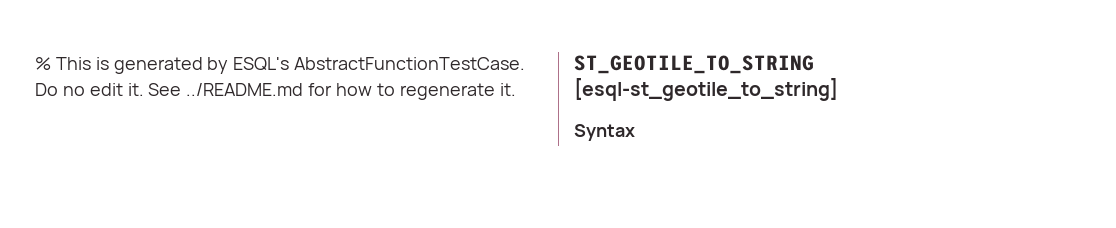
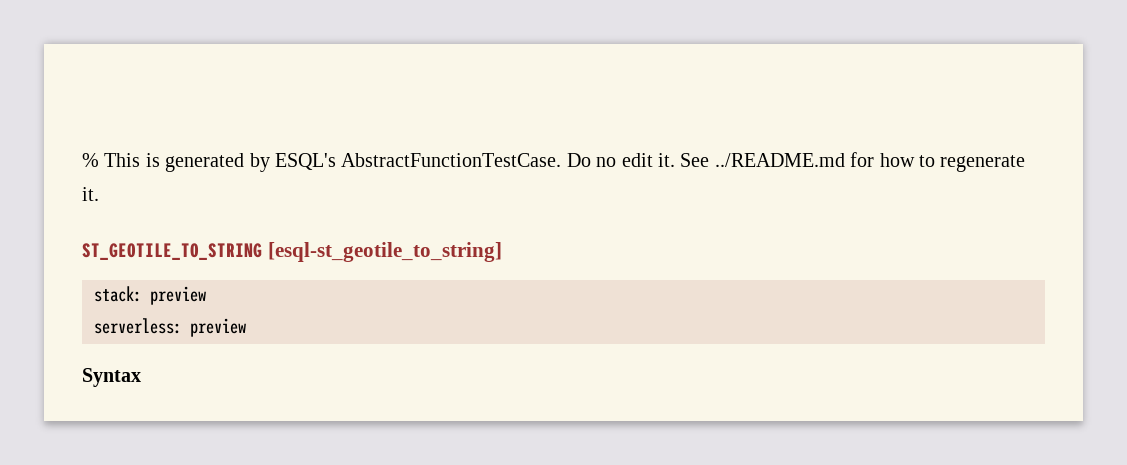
(838, 89) none -> [94,286,206,305] [94,318,246,337] // stack: preview // serverless: preview

